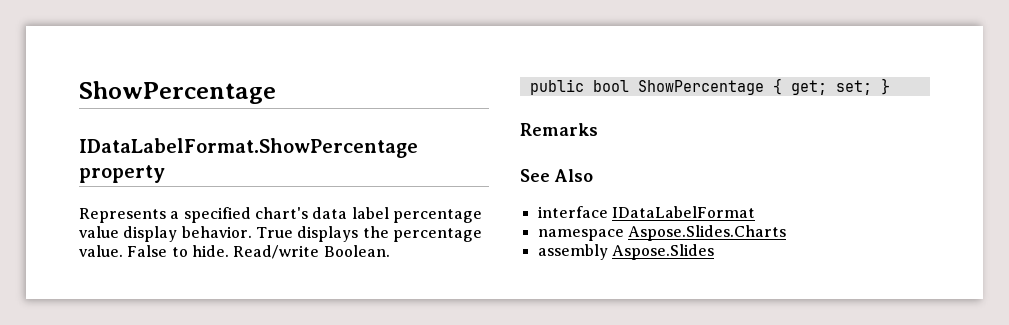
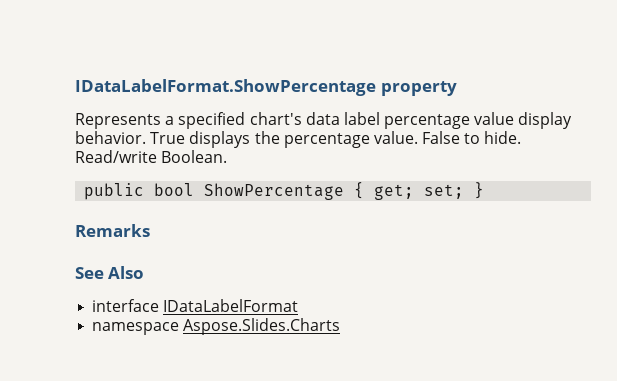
[79,81,276,104] ShowPercentage // -> (75, 87) none
[537,244,714,260] // assembly Aspose.Slides -> (341, 326) none

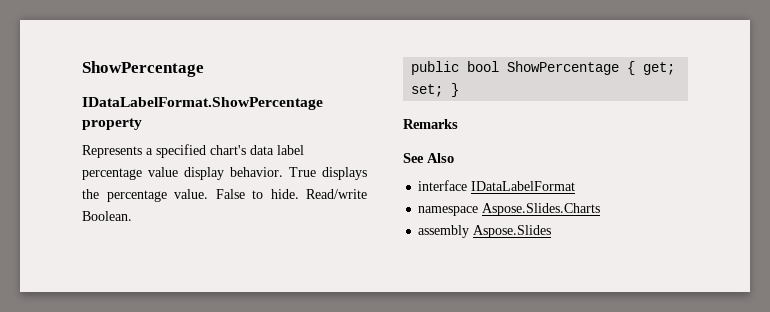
(75, 87) none -> [82,61,204,77] ShowPercentage //
(341, 326) none -> [418,225,552,238] // assembly Aspose.Slides

